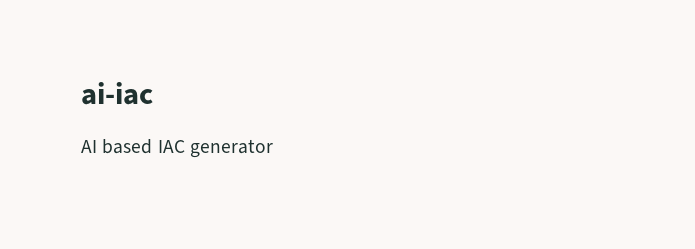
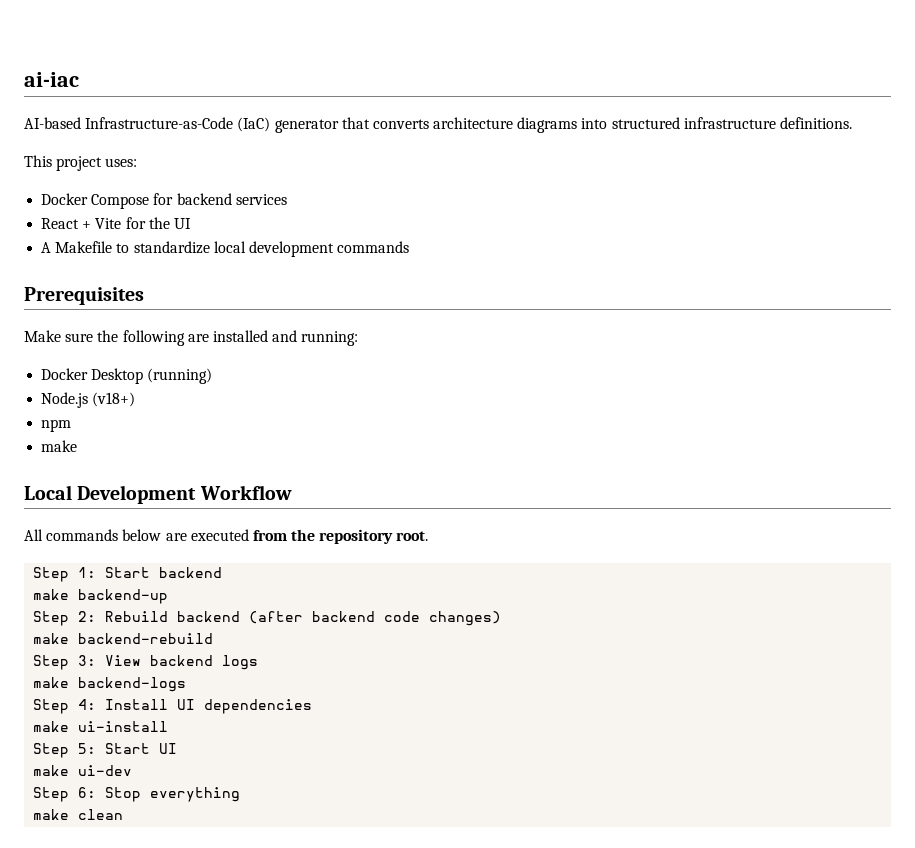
[81,139,273,158] AI based IAC generator -> [24,117,853,133] [24,155,138,171] [41,193,287,209] [41,217,191,229] [41,241,410,257] [24,287,144,305] [24,330,359,346] [41,368,213,384] [41,392,136,408] [41,419,72,432] [41,440,78,452] [24,485,292,504] [24,529,429,544] [33,567,223,582] [33,589,169,604] [33,611,502,626] [33,633,214,644] [33,655,259,670] [33,677,187,692] [33,699,313,714] [33,721,169,732] [33,743,178,758] [33,765,133,776] [33,787,241,802] [33,809,124,820] AI-based Infrastructure-as-Code (IaC) generator that converts architecture diagrams into structured infrastructure definitions. // This project uses: // Docker Compose for backend services // React + Vite for the UI // A Makefile to standardize local development commands // Prerequisites // Make sure the following are installed and running: // Docker Desktop (running) // Node.js (v18+) // npm // make // Local Development Workflow // All commands below are executed from the repository root. // Step 1: Start backend // make backend-up // Step 2: Rebuild backend (after backend code changes) // make backend-rebuild // Step 3: View backend logs // make backend-logs // Step 4: Install UI dependencies // make ui-install // Step 5: Start UI // make ui-dev // Step 6: Stop everything // make clean

